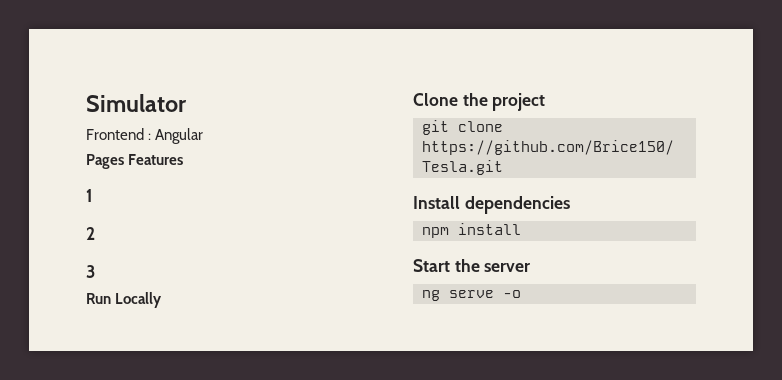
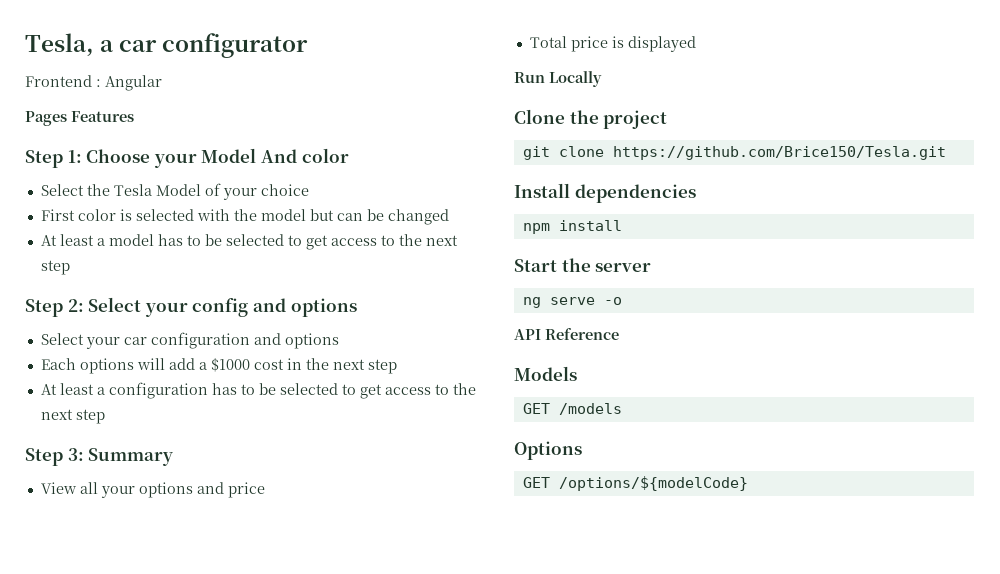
[86,94,187,112] Simulator -> [25,33,309,58] Tesla, a car configurator
[86,189,92,202] [86,227,95,240] [86,265,95,278] 1 // 2 // 3 -> [25,148,349,168] [40,183,309,200] [40,209,449,225] [40,234,458,250] [40,260,70,275] [25,297,357,317] [40,332,339,349] [40,358,397,374] [40,382,476,399] [40,409,105,424] [25,448,174,466] [40,482,265,498] [529,36,696,52] Step 1: Choose your Model And color // Select the Tesla Model of your choice // First color is selected with the model but can be changed // At least a model has to be selected to get access to the next step // Step 2: Select your config and options // Select your car configuration and options // Each options will add a $1000 cost in the next step // At least a configuration has to be selected to get access to the next step // Step 3: Summary // View all your options and price // Total price is displayed
(521, 294) none -> [514,328,619,340] [514,366,577,381] [522,403,622,415] [514,441,582,460] [522,476,748,491] // API Reference // Models // GET /models // Options // GET /options/${modelCode}

